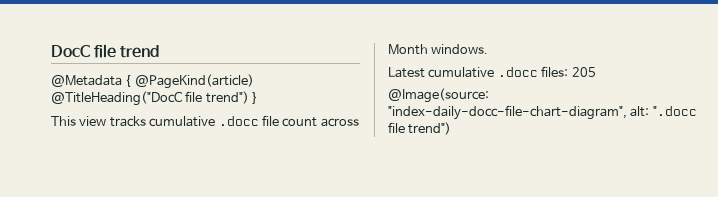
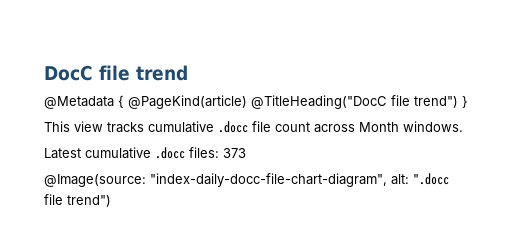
[571,67,596,77] 205 -> [223,148,246,158] 373

